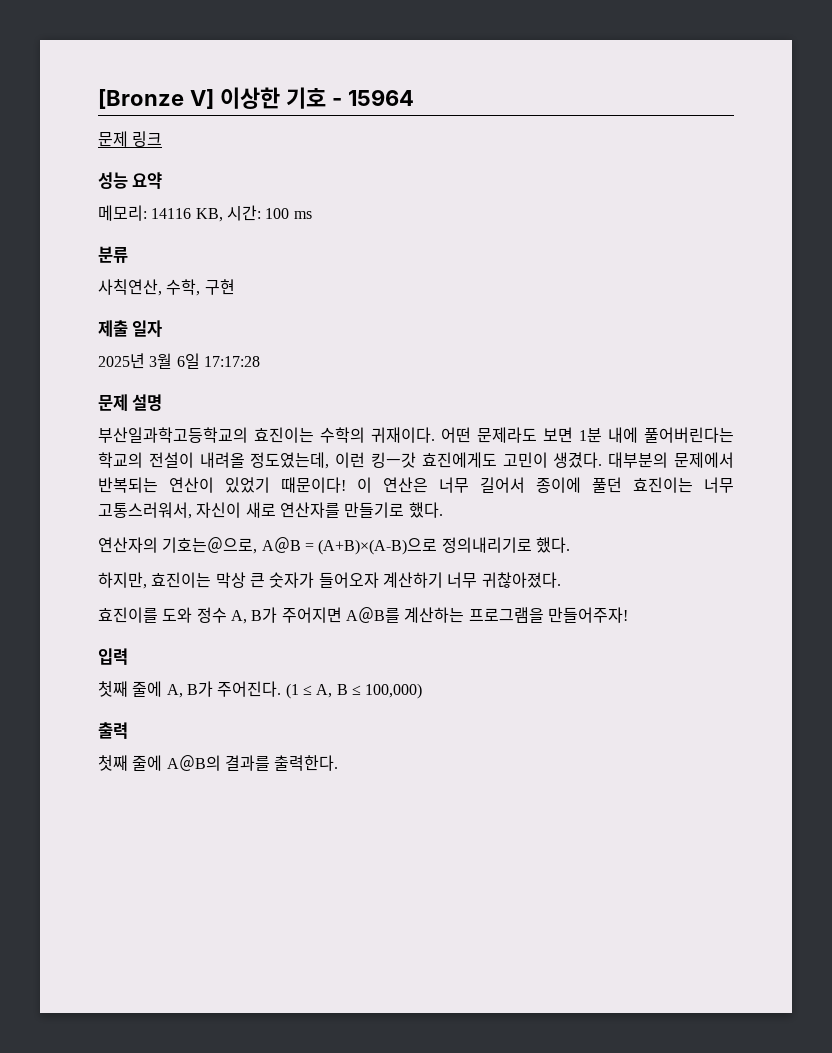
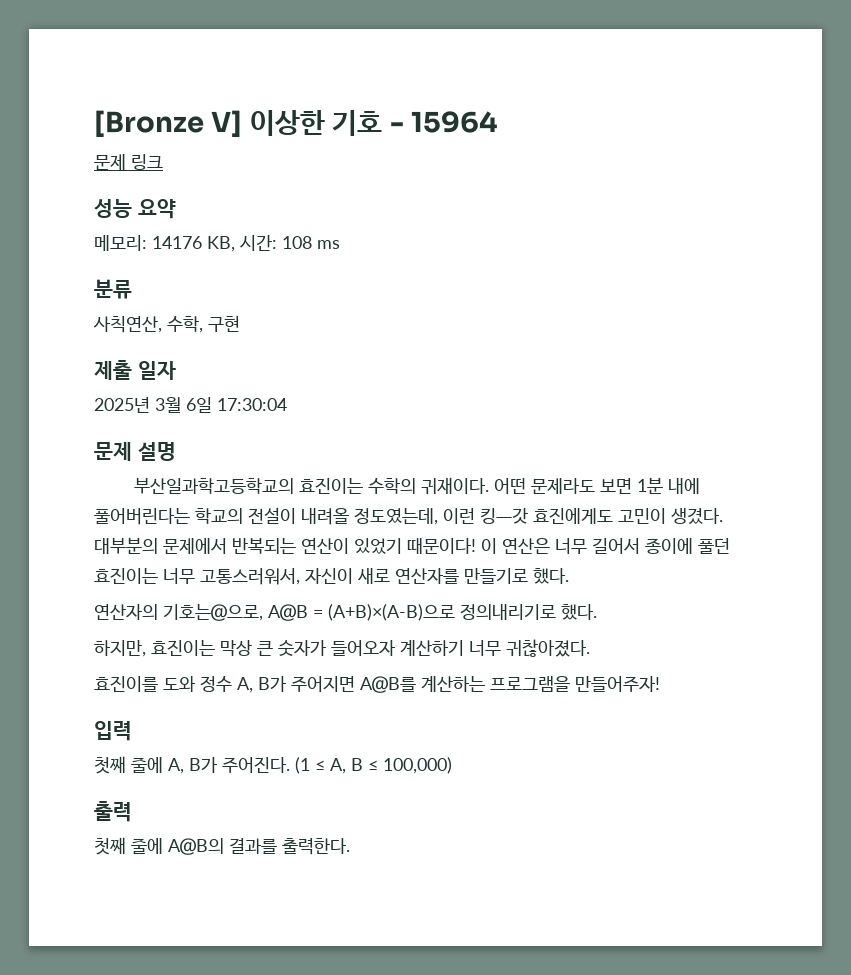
[151,208,192,219] 14116 -> [152,236,202,249] 14176
[265,208,290,219] 100 -> [282,236,312,249] 108
[203,356,260,367] 17:17:28 -> [217,398,287,411] 17:30:04

